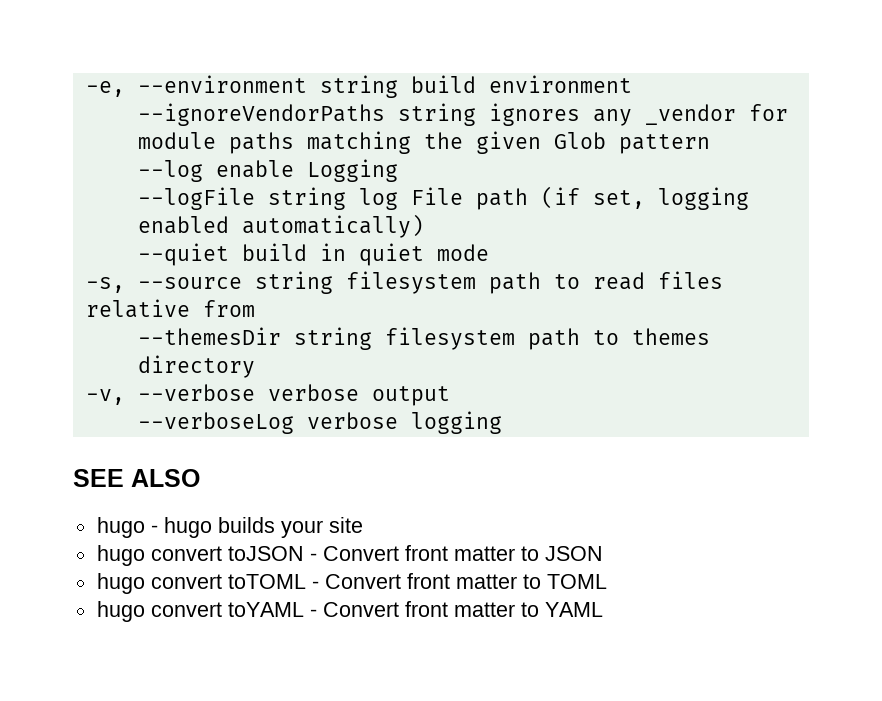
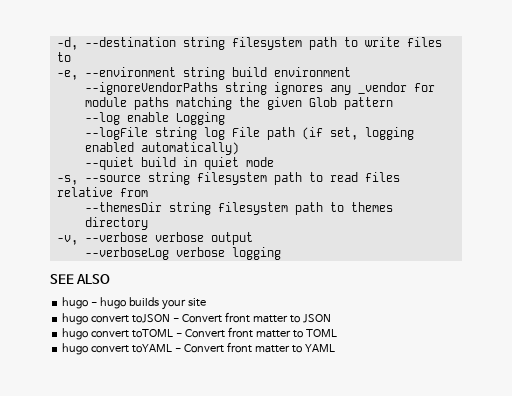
(85, 89) none -> [56,37,442,50] [56,52,71,62] -d, --destination string filesystem path to write files to //

